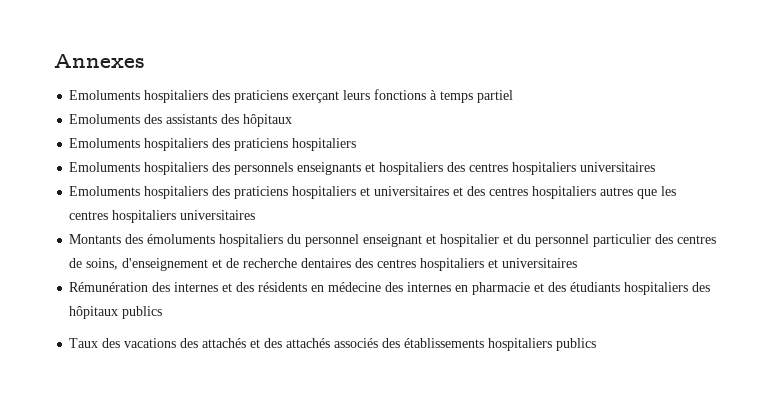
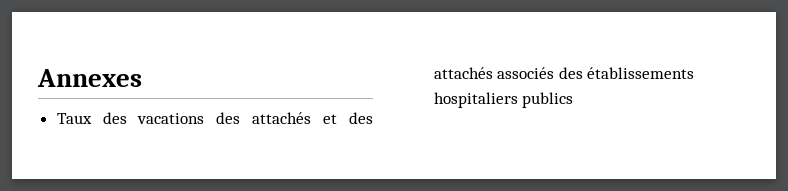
[69,89,514,103] [69,114,293,127] [69,138,357,151] [69,162,656,175] [69,186,677,199] [69,210,256,223] [69,234,717,247] [69,258,578,271] [69,282,711,295] [69,306,163,319] // Emoluments hospitaliers des praticiens exerçant leurs fonctions à temps partiel // Emoluments des assistants des hôpitaux // Emoluments hospitaliers des praticiens hospitaliers // Emoluments hospitaliers des personnels enseignants et hospitaliers des centres hospitaliers universitaires // Emoluments hospitaliers des praticiens hospitaliers et universitaires et des centres hospitaliers autres que les centres hospitaliers universitaires // Montants des émoluments hospitaliers du personnel enseignant et hospitalier et du personnel particulier des centres de soins, d'enseignement et de recherche dentaires des centres hospitaliers et universitaires // Rémunération des internes et des résidents en médecine des internes en pharmacie et des étudiants hospitaliers des hôpitaux publics -> (142, 78) none

